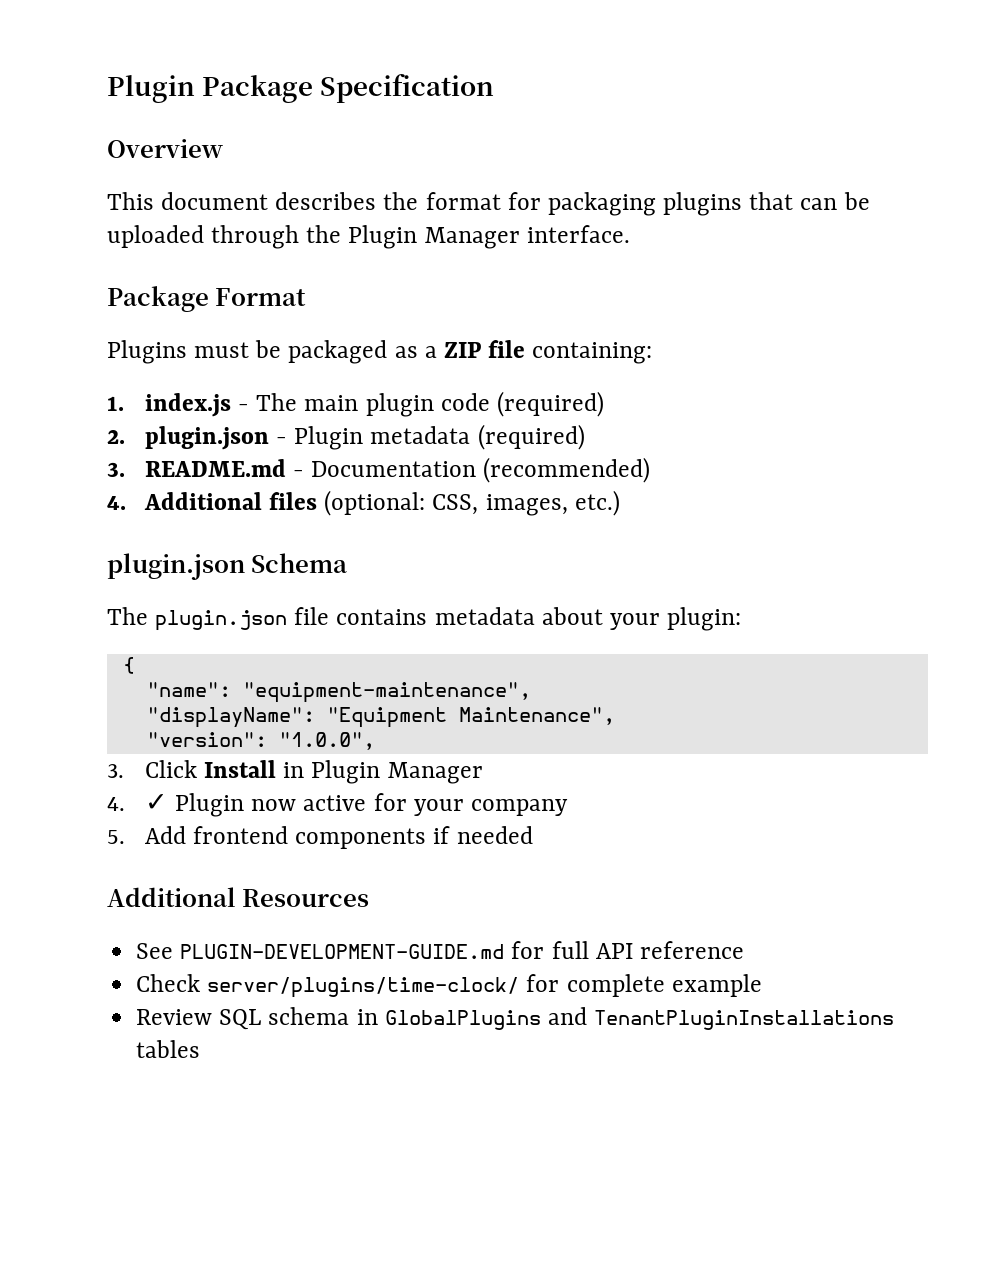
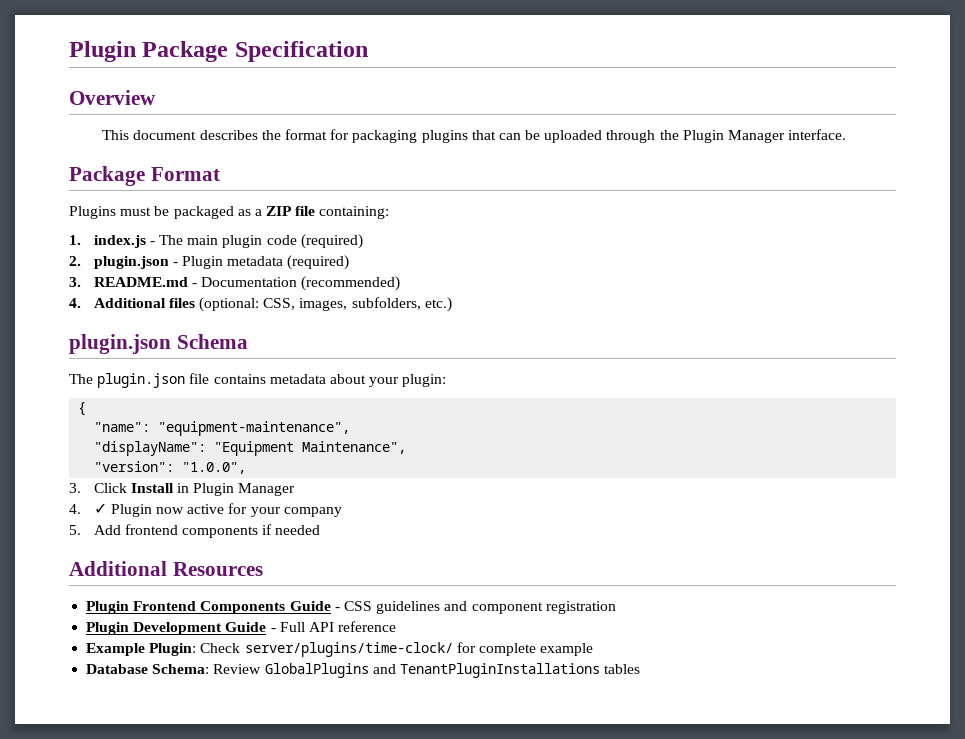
(568, 505) none -> [351,297,421,310] subfolders,
[136,941,589,959] See PLUGIN-DEVELOPMENT-GUIDE.md for full -> [86,601,616,614] [86,622,305,635] Plugin Frontend Components Guide - CSS guidelines and component registration // Plugin Development Guide - Full
(744, 950) none -> [86,643,197,656] Example Plugin:
[136,1007,378,1030] Review SQL schema in -> [86,664,262,674] Database Schema: Review

